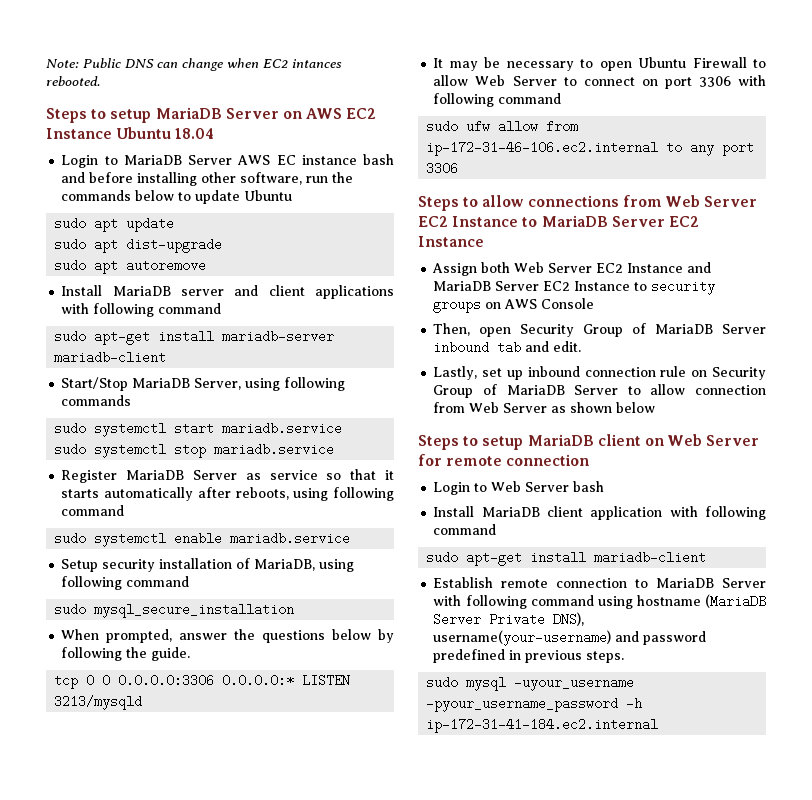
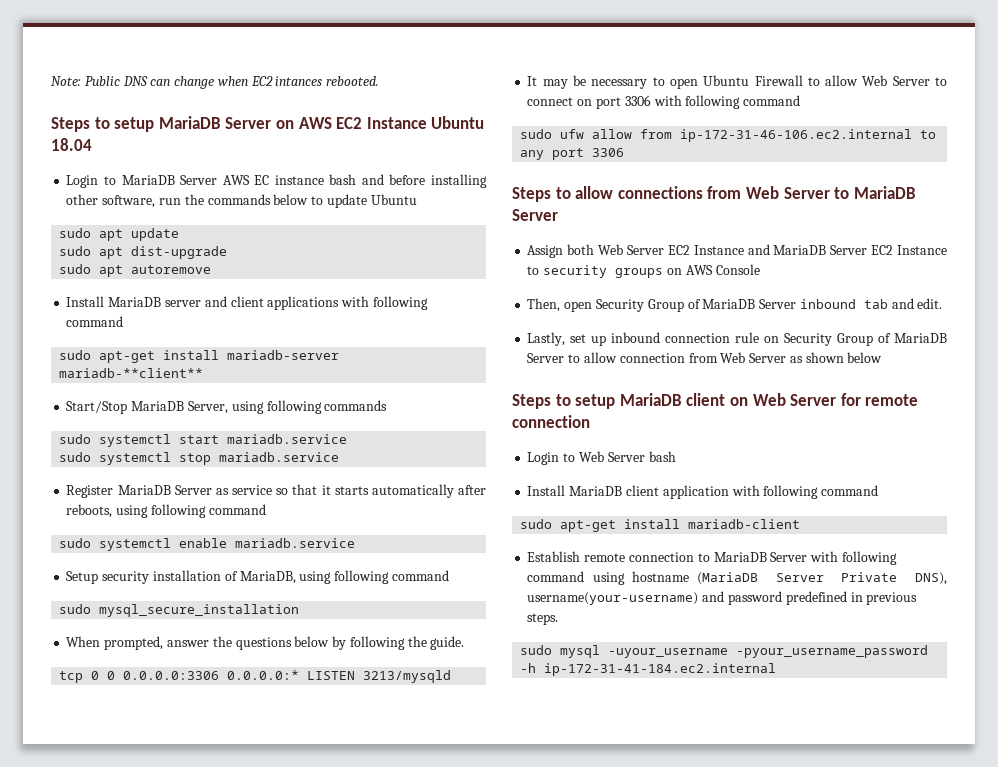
[54,351,167,364] mariadb-client -> [59,368,204,378] mariadb-**client**
[418,215,699,227] [418,236,484,247] EC2 Instance to MariaDB Server EC2 Instance -> [834,186,916,199] [512,209,558,221] to MariaDB Server

